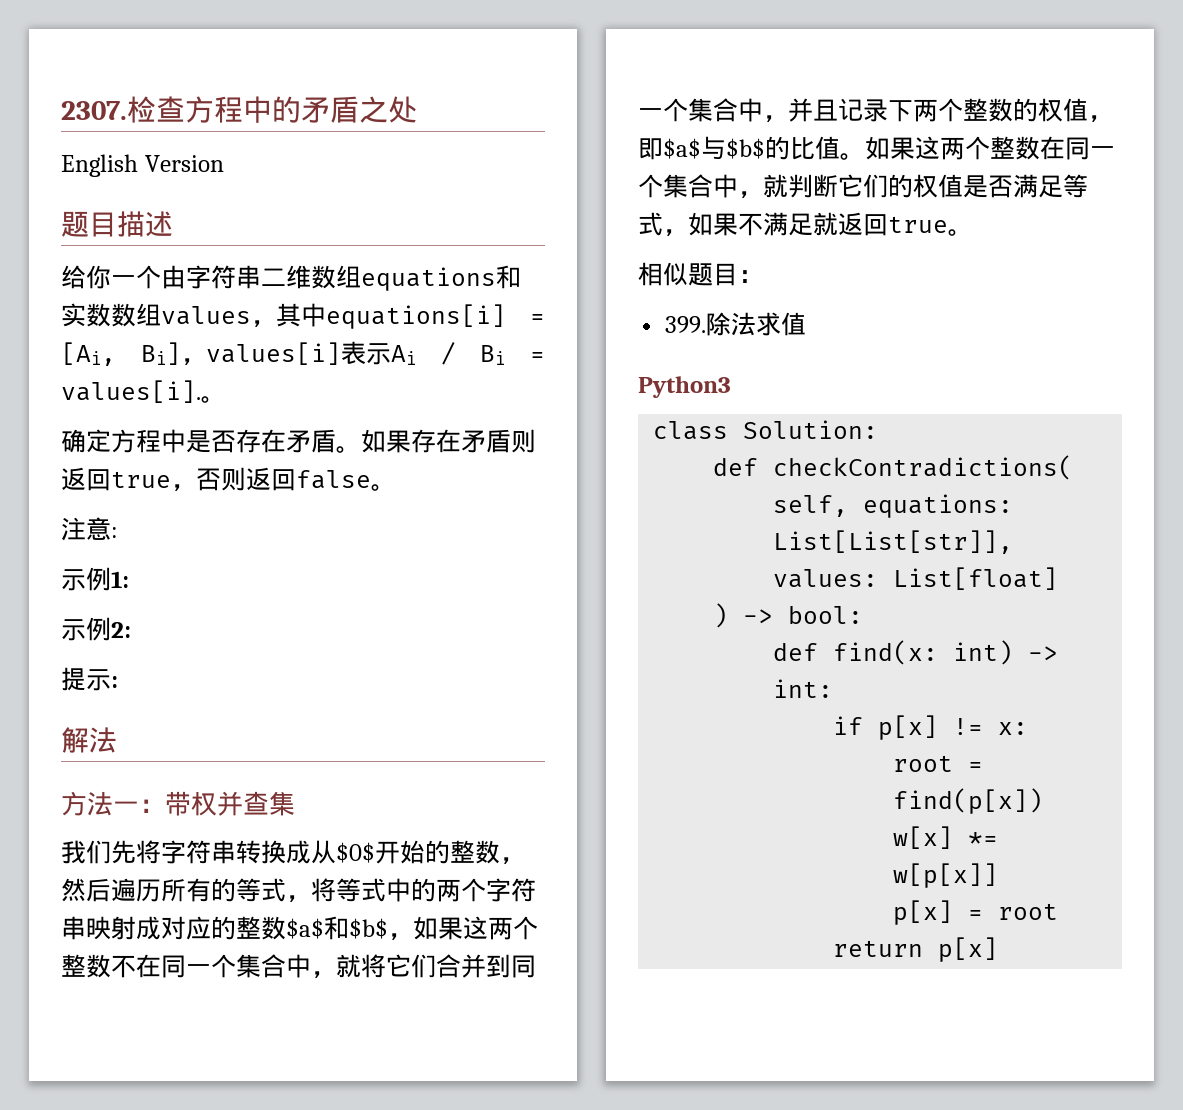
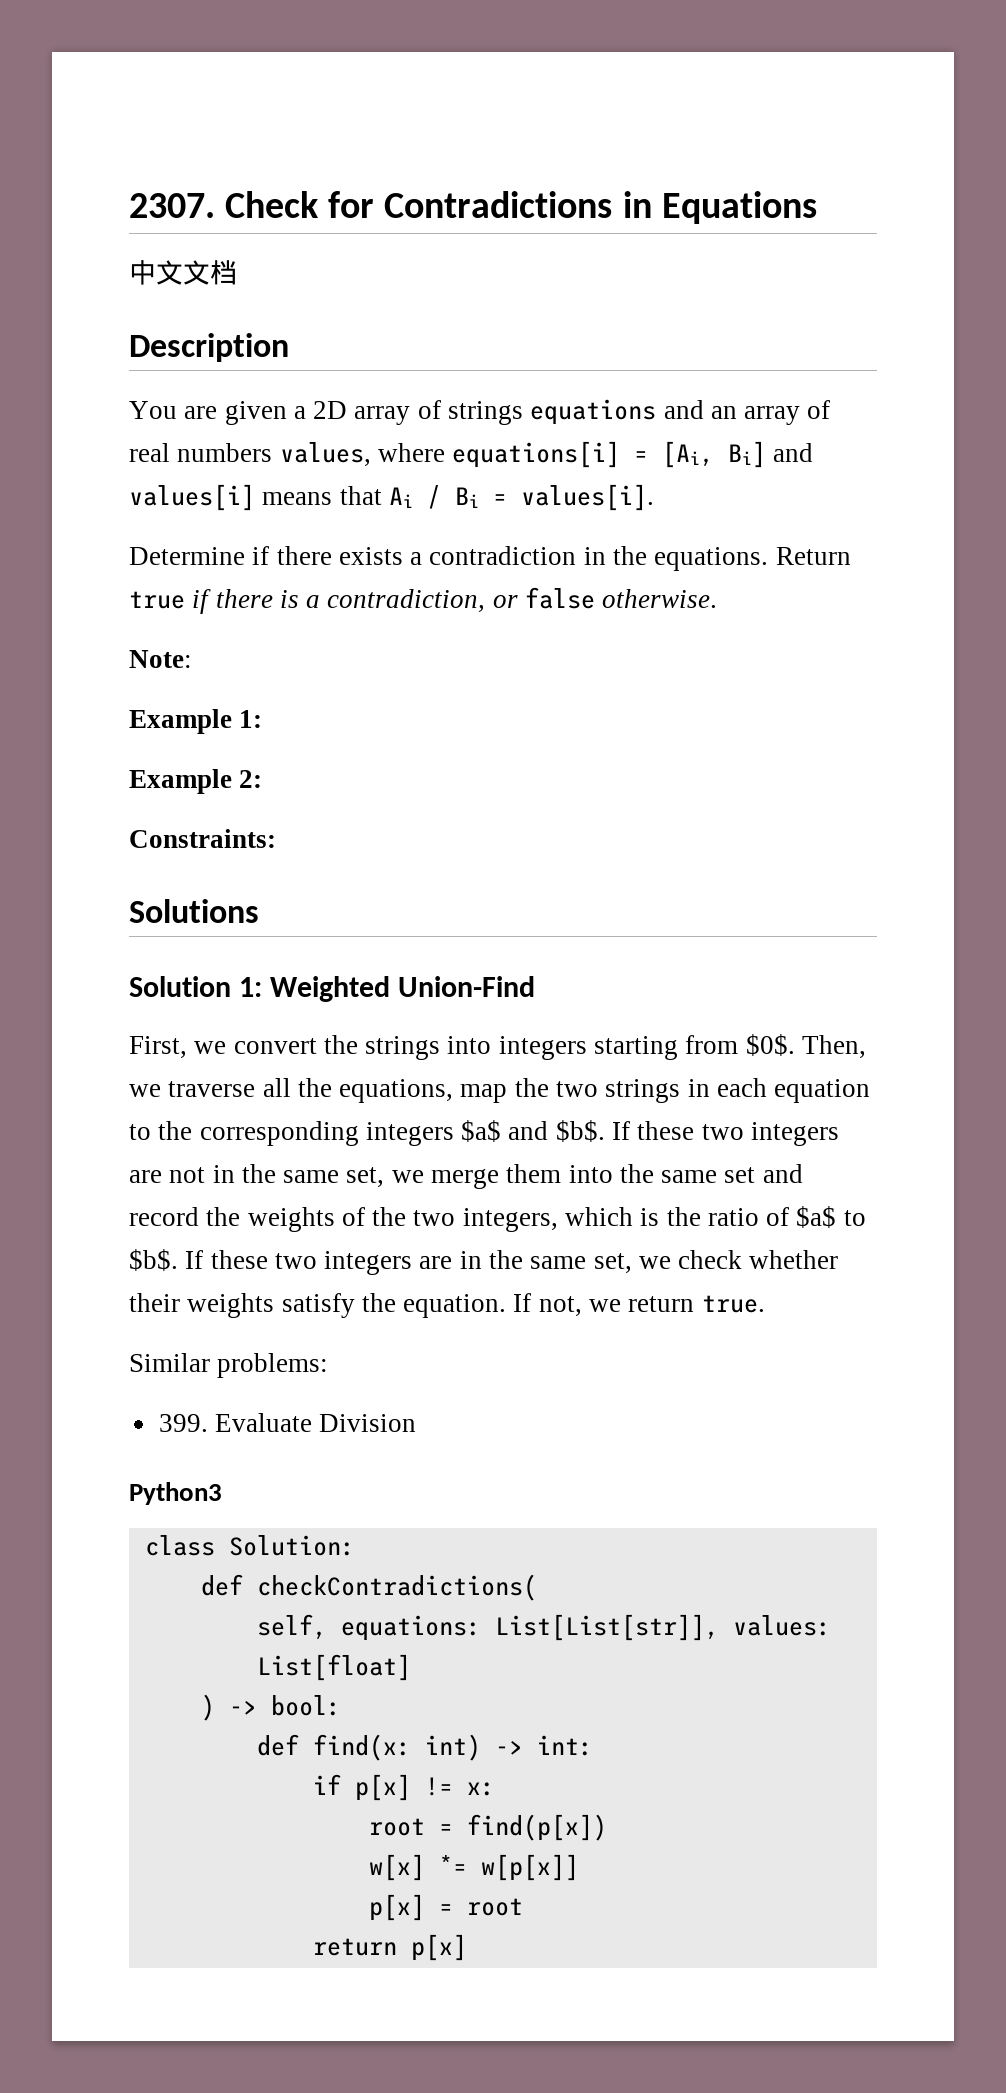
[127,96,417,123] [61,154,224,177] [61,211,173,237] [61,265,521,291] [61,303,545,329] [61,341,391,366] 检查方程中的矛盾之处 // English Version // 题目描述 // 给你一个由字符串二维数组equations和实数数组values，其中equations[i] = [Ai, Bi]，values[i]表示 -> [225,191,817,224] [129,260,237,285] [129,333,289,362] [129,399,831,425] [129,441,814,468] [129,484,382,511] Check for Contradictions in Equations // 中文文档 // Description // You are given a 2D array of strings equations and an array of real numbers values, where equations[i] = [Ai, Bi] and values[i] means that
[201,396,226,403] [61,429,536,453] [61,467,396,492] [61,517,118,541] [61,567,111,591] 。 // 确定方程中是否存在矛盾。如果存在矛盾则返回true，否则返回false。 // 注意: // 示例 -> [129,546,851,571] [129,587,718,614] [129,650,192,668] [129,709,232,734] // Determine if there exists a contradiction in the equations. Return true if there is a contradiction, or false otherwise. // Note: // Example
[61,617,111,641] 示例 -> [129,769,232,794] Example
[61,667,118,691] [61,727,117,753] [61,791,295,816] [61,840,525,865] [61,878,536,903] [61,916,538,941] [61,954,536,979] [638,98,1113,123] [638,136,1115,160] [638,174,1088,199] [638,212,973,237] [638,262,763,286] 提示: // 解法 // 方法一：带权并查集 // 我们先将字符串转换成从$0$开始的整数，然后遍历所有的等式，将等式中的两个字符串映射成对应的整数$a$和$b$，如果这两个整数不在同一个集合中，就将它们合并到同一个集合中，并且记录下两个整数的权值，即$a$与$b$的比值。如果这两个整数在同一个集合中，就判断它们的权值是否满足等式，如果不满足就返回true。 // 相似题目： -> [129,829,276,848] [129,899,259,923] [129,976,536,1002] [129,1034,866,1060] [129,1078,871,1103] [129,1120,839,1146] [129,1164,803,1189] [129,1206,866,1232] [129,1249,839,1275] [129,1293,765,1318] [129,1353,329,1378] Constraints: // Solutions // Solution 1: Weighted Union-Find // First, we convert the strings into integers starting from $0$. Then, we traverse all the equations, map the two strings in each equation to the corresponding integers $a$ and $b$. If these two integers are not in the same set, we merge them into the same set and record the weights of the two integers, which is the ratio of $a$ to $b$. If these two integers are in the same set, we check whether their weights satisfy the equation. If not, we return true. // Similar problems:
[706,312,807,336] 除法求值 -> [214,1413,417,1432] Evaluate Division

